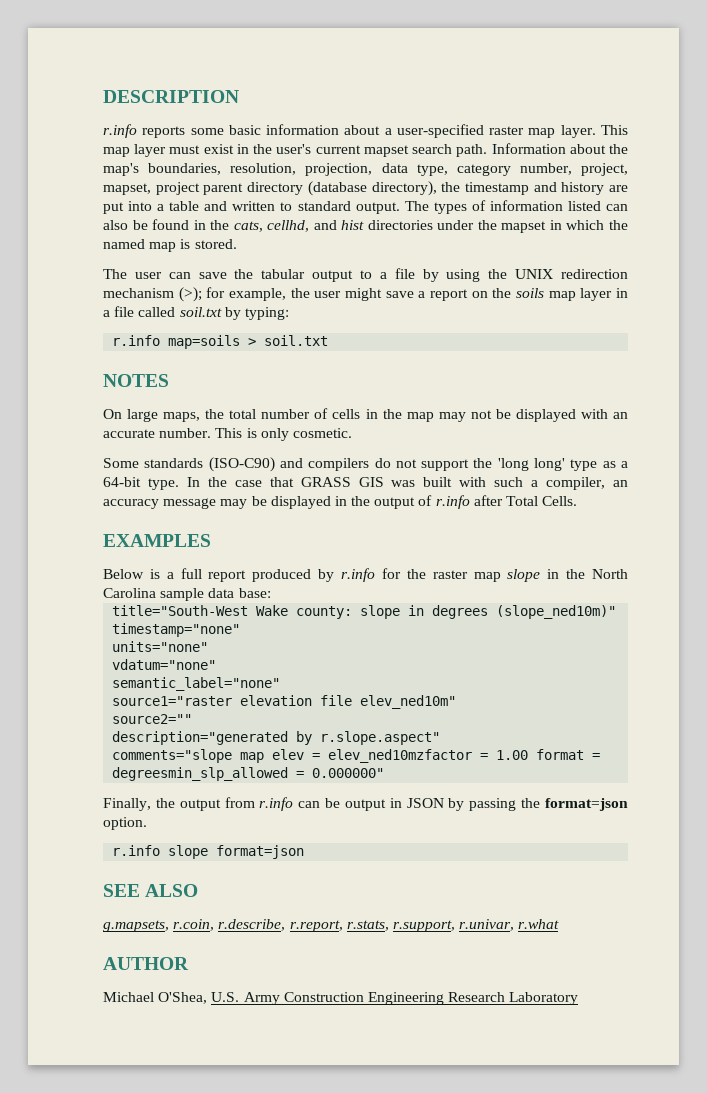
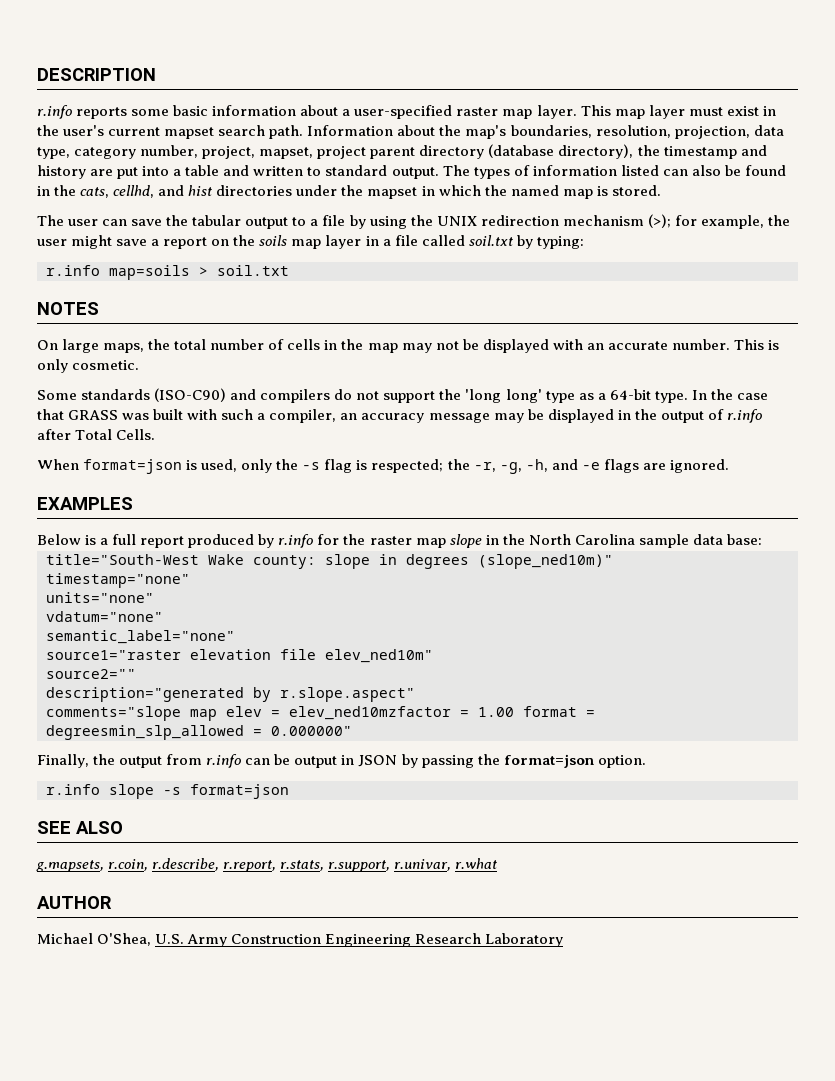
[358,477,384,487] GIS -> (119, 415) none
(578, 501) none -> [37,459,729,474] // When format=json is used, only the -s flag is respected; the -r, -g, -h, and -e flags are ignored.
(209, 852) none -> [163,787,181,795] -s

